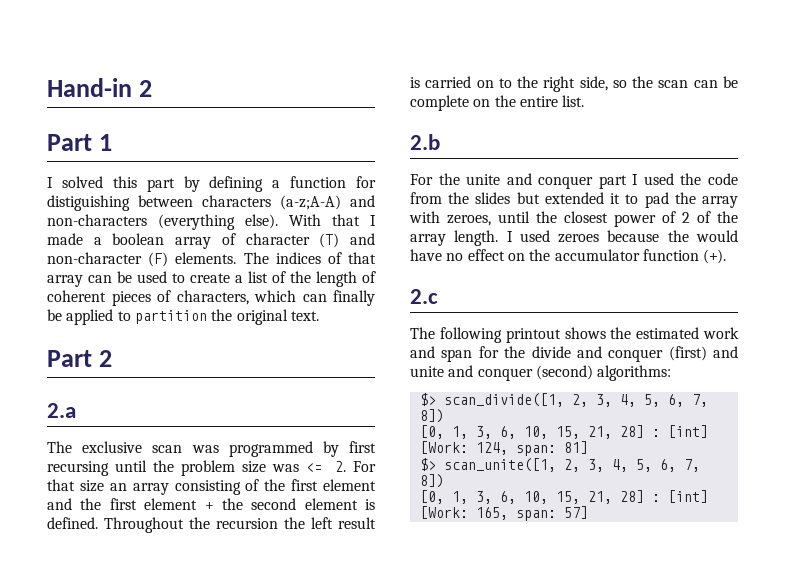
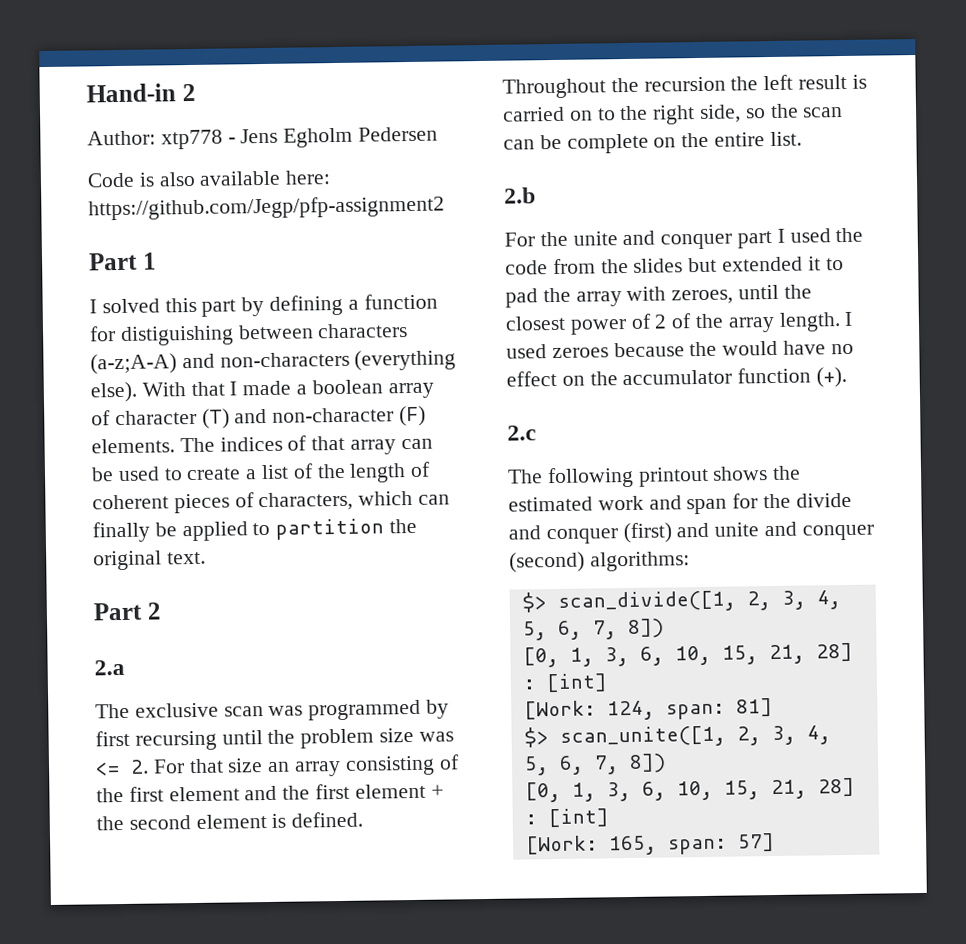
(153, 88) none -> [87,126,439,150] [87,170,332,188] [88,195,445,221] // Author: xtp778 - Jens Egholm Pedersen // Code is also available here: https://github.com/Jegp/pfp-assignment2

